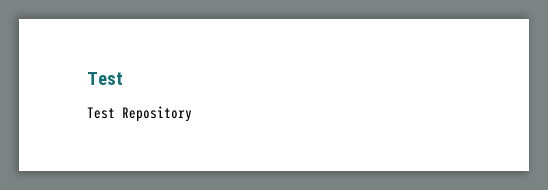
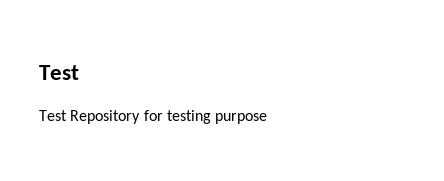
(192, 114) none -> [143,110,268,124] for testing purpose

